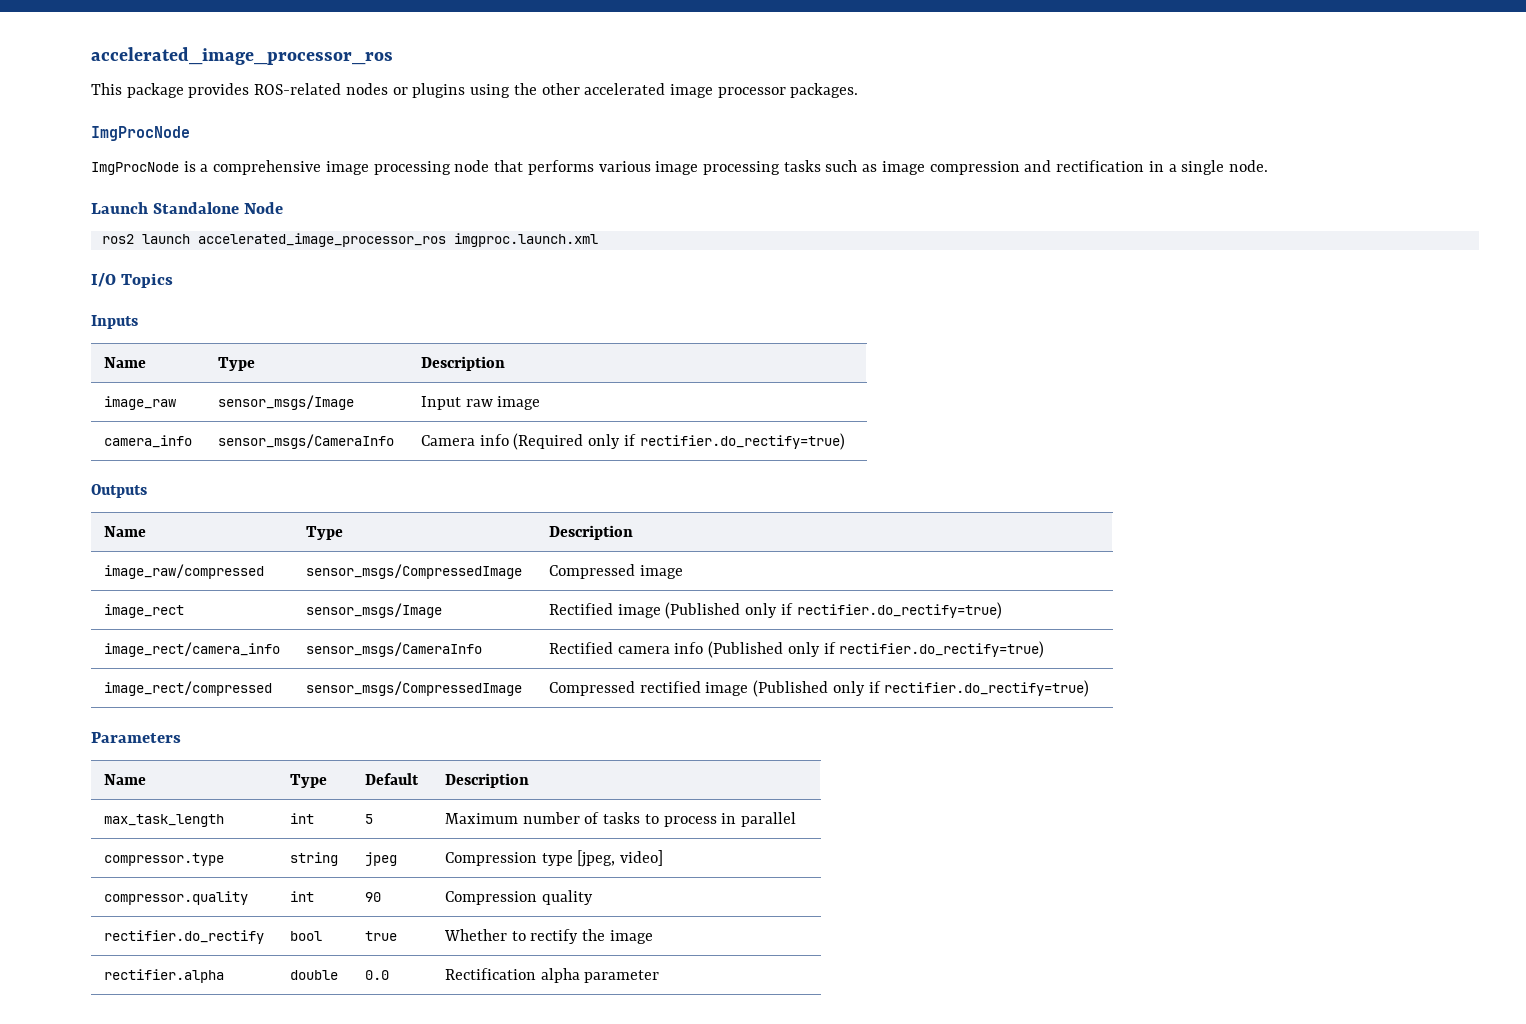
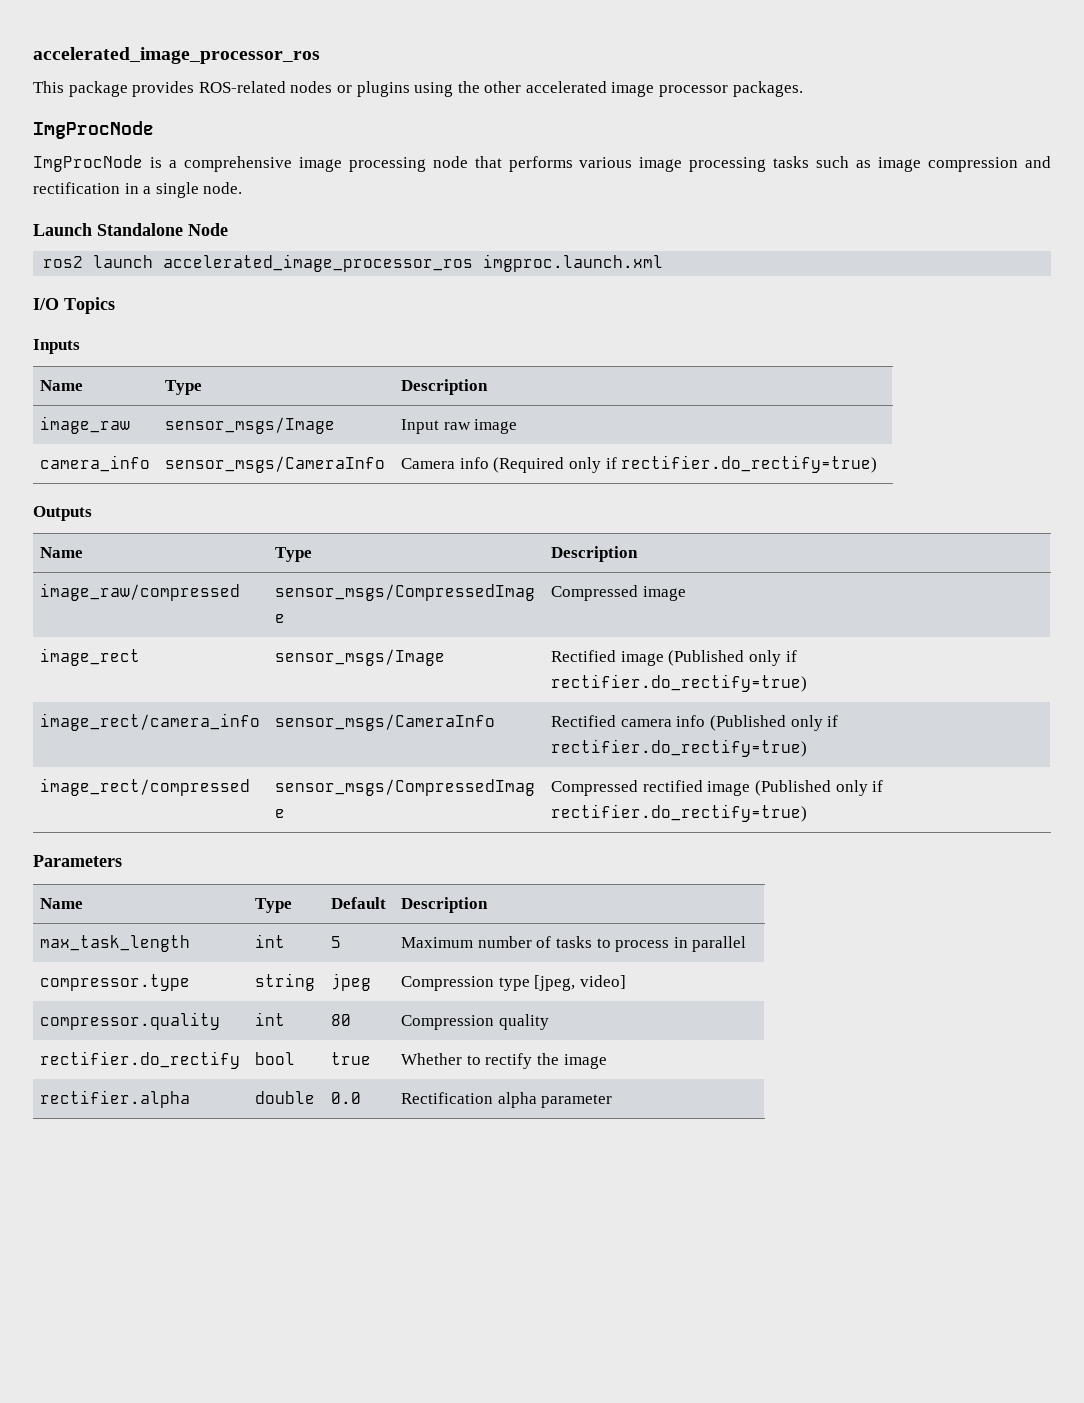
[364,892,381,902] 90 -> [331,1014,352,1026] 80

